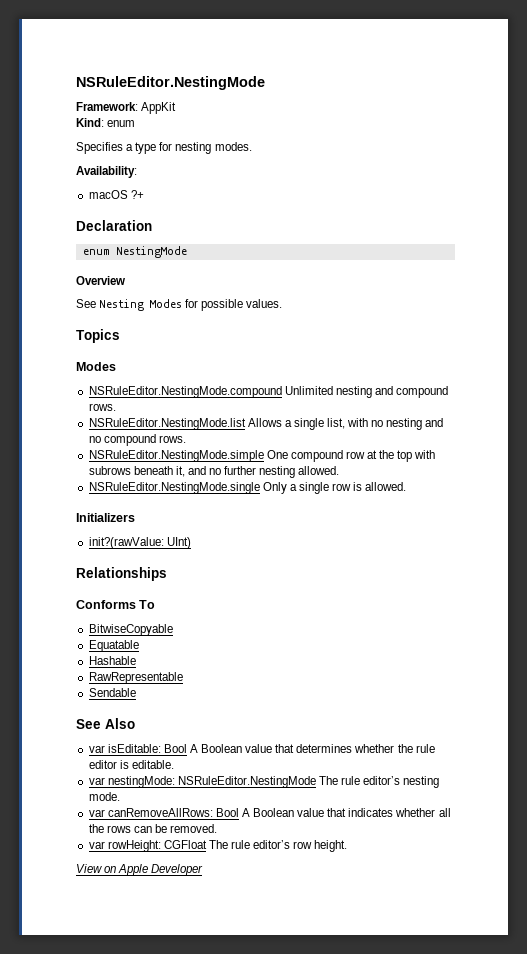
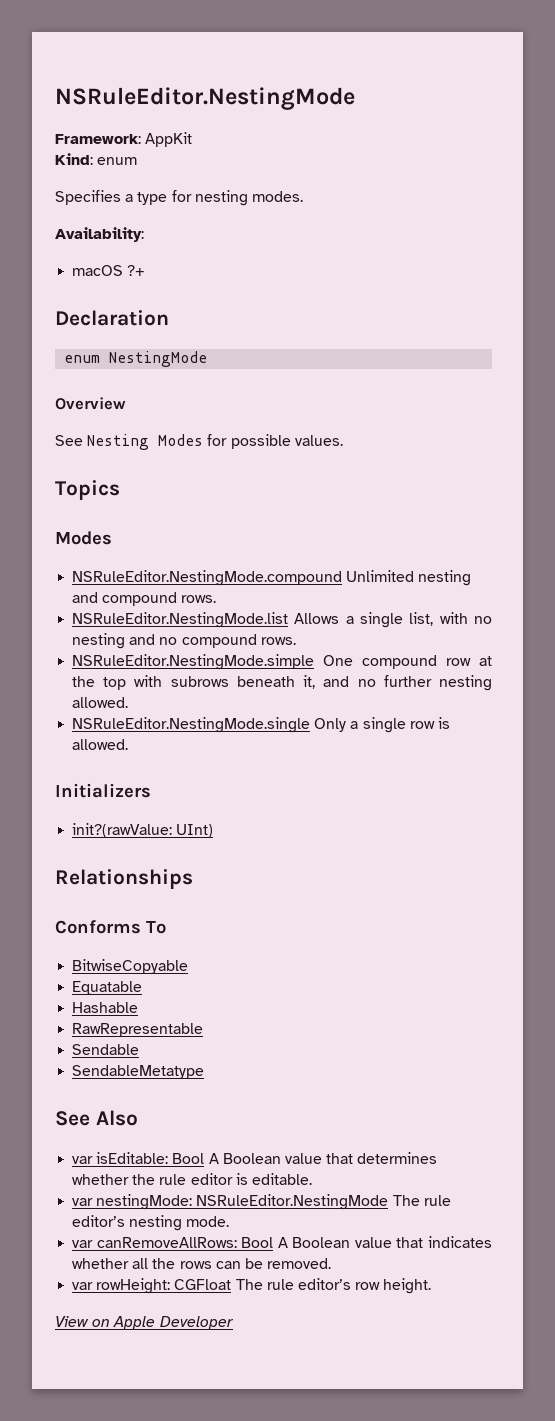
(136, 692) none -> [72,1065,205,1079] // SendableMetatype

